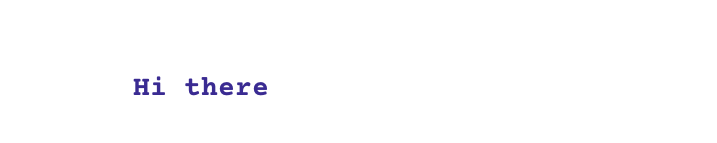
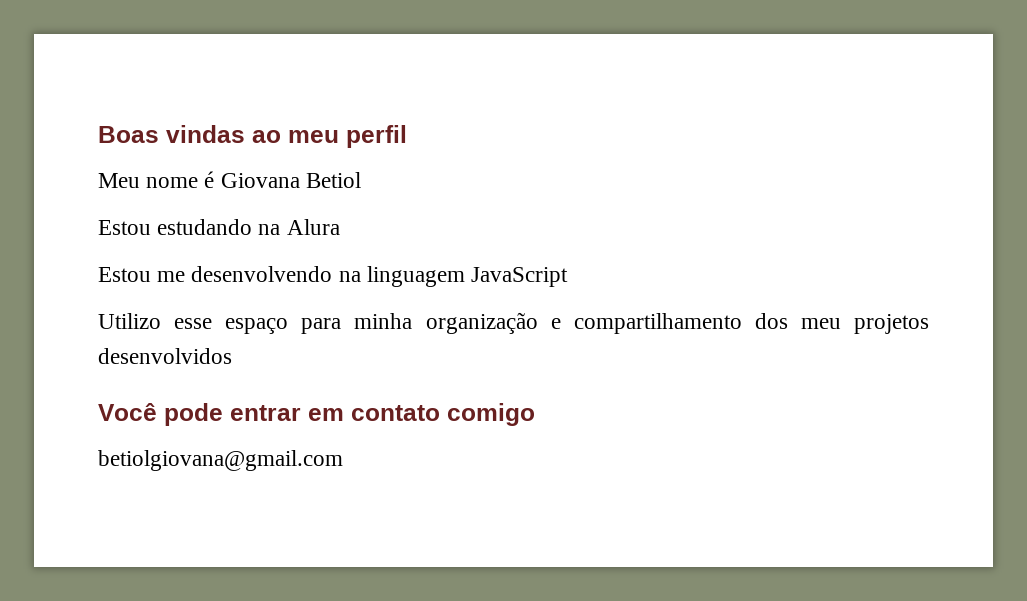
[133,76,269,96] Hi there -> [98,125,407,148] [98,171,361,188] [98,219,340,235] [98,266,569,287] [98,312,930,334] [98,348,232,364] [98,403,535,426] [98,450,343,471] Boas vindas ao meu perfil // Meu nome é Giovana Betiol // Estou estudando na Alura // Estou me desenvolvendo na linguagem JavaScript // Utilizo esse espaço para minha organização e compartilhamento dos meu projetos desenvolvidos // Você pode entrar em contato comigo // betiolgiovana@gmail.com

